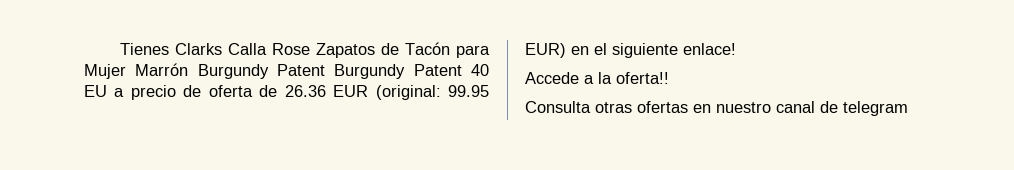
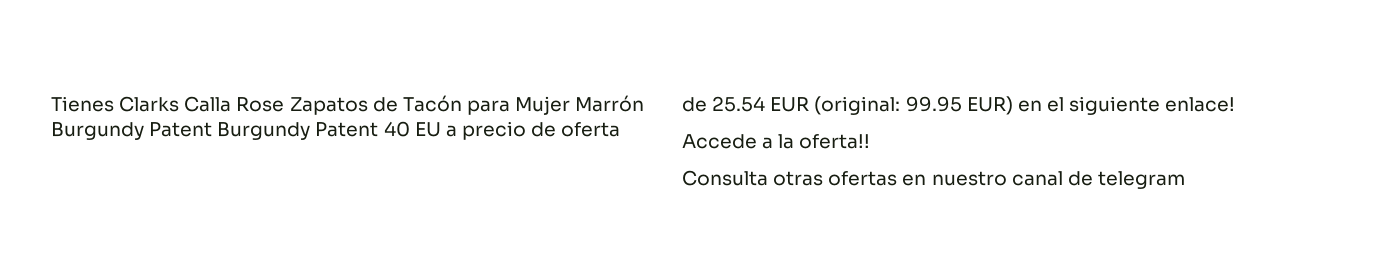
[284,85,326,97] 26.36 -> [712,96,766,112] 25.54

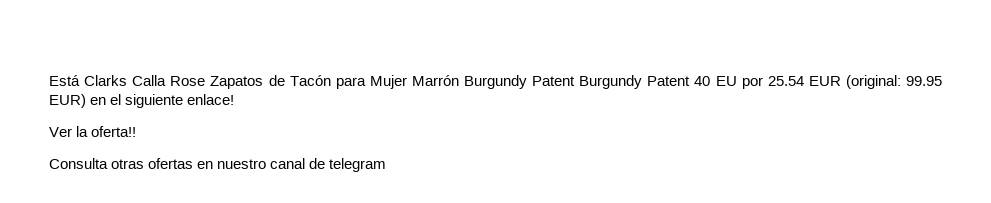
[51,96,114,112] Tienes -> [49,75,80,86] Está
[445,121,621,140] [682,97,707,112] a precio de oferta de -> [741,77,763,89] por
[682,134,774,149] Accede a -> [49,127,72,137] Ver

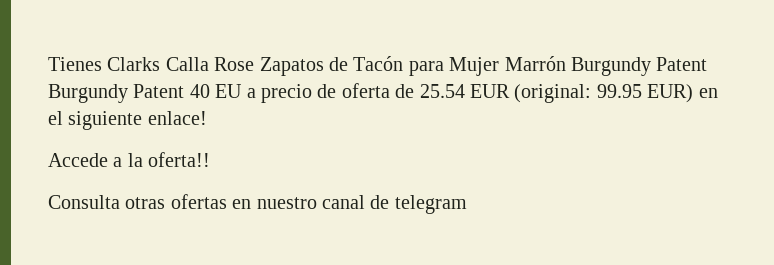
[49,75,80,86] Está -> [48,57,102,71] Tienes
[741,77,763,89] por -> [246,83,415,103] a precio de oferta de
[49,127,72,137] Ver -> [48,153,123,167] Accede a

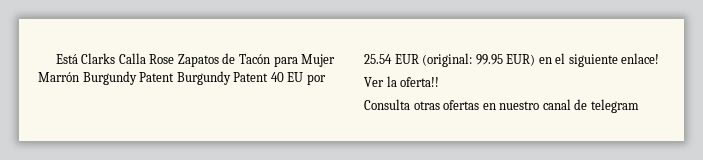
[48,57,102,71] Tienes -> [55,54,78,64] Está
[246,83,415,103] a precio de oferta de -> [306,74,326,85] por
[48,153,123,167] Accede a -> [364,77,384,87] Ver

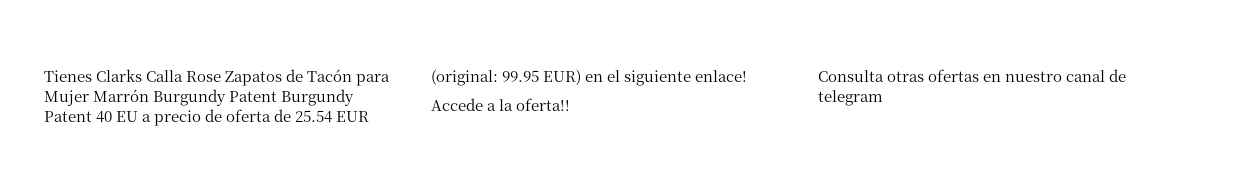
[55,54,78,64] Está -> [44,70,92,82] Tienes
[306,74,326,85] por -> [142,109,292,126] a precio de oferta de
[364,77,384,87] Ver -> [431,98,497,111] Accede a

